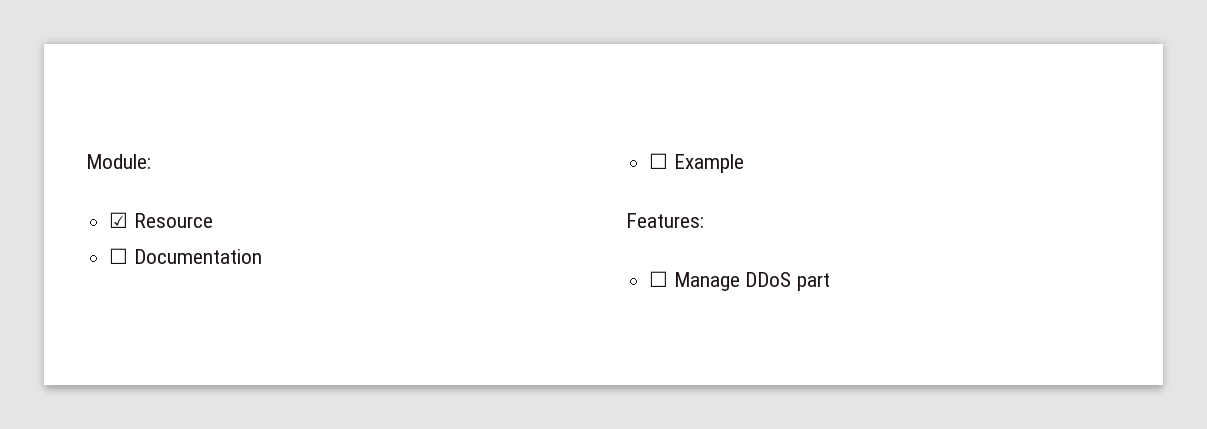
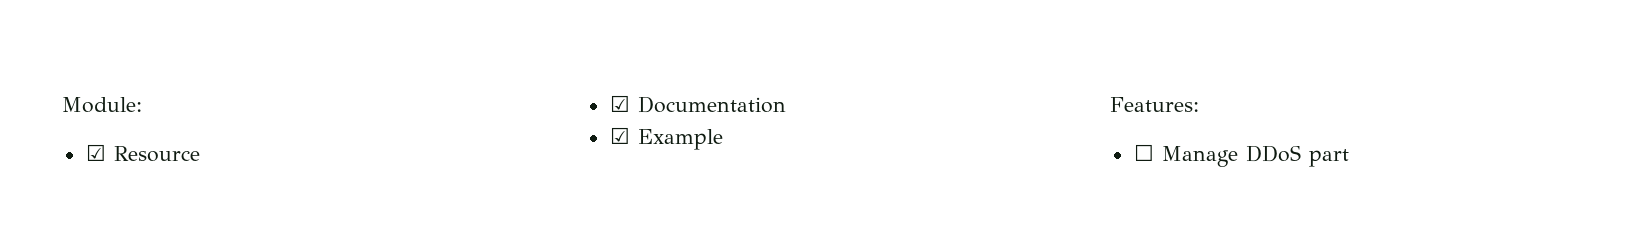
[109,248,129,264] ☐ -> [609,95,630,112] ☑
[649,153,669,169] ☐ -> [609,127,630,144] ☑

